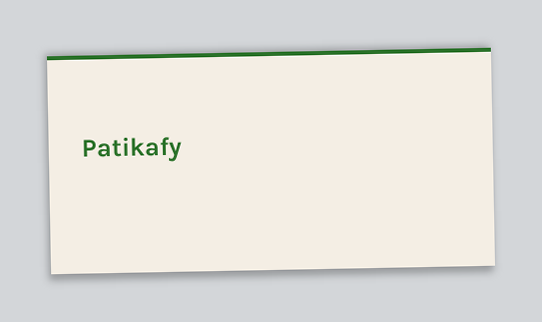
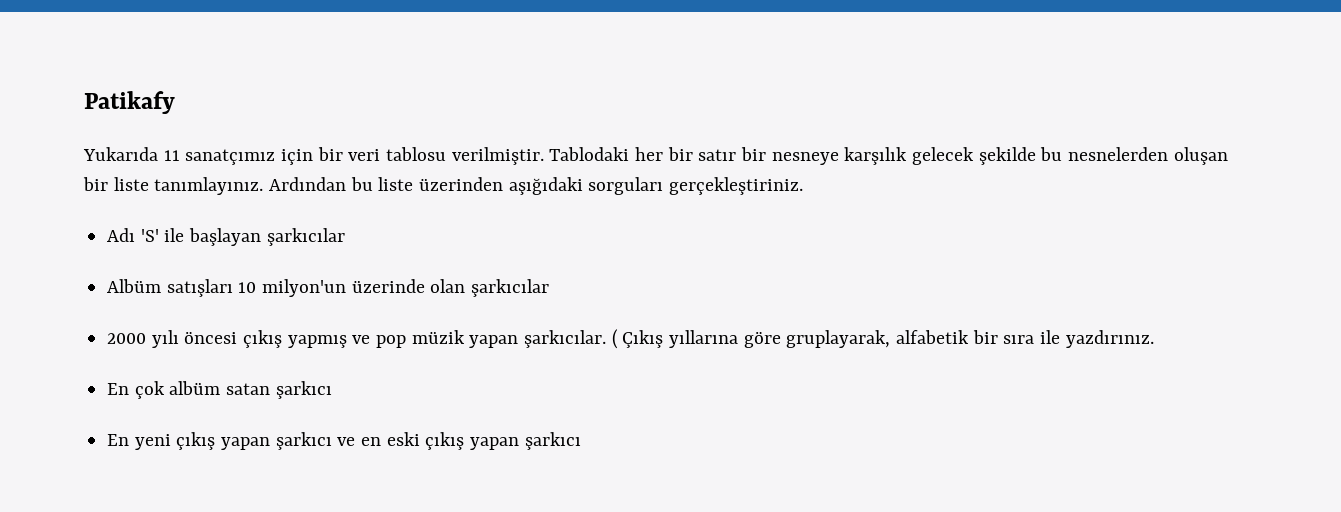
(182, 149) none -> [83,147,1228,165] [83,177,804,195] [107,228,345,246] [107,279,550,297] [107,329,1154,349] [107,381,332,399] [107,432,581,450] // Yukarıda 11 sanatçımız için bir veri tablosu verilmiştir. Tablodaki her bir satır bir nesneye karşılık gelecek şekilde bu nesnelerden oluşan bir liste tanımlayınız. Ardından bu liste üzerinden aşığıdaki sorguları gerçekleştiriniz. // Adı 'S' ile başlayan şarkıcılar // Albüm satışları 10 milyon'un üzerinde olan şarkıcılar // 2000 yılı öncesi çıkış yapmış ve pop müzik yapan şarkıcılar. ( Çıkış yıllarına göre gruplayarak, alfabetik bir sıra ile yazdırınız. // En çok albüm satan şarkıcı // En yeni çıkış yapan şarkıcı ve en eski çıkış yapan şarkıcı

